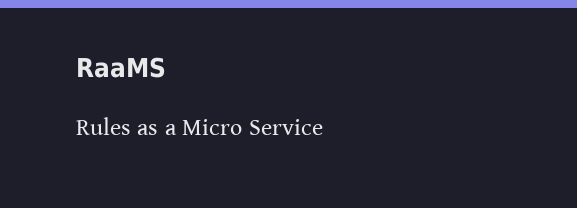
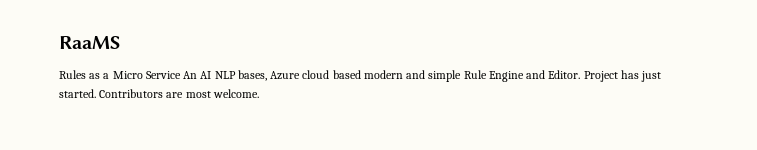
(323, 127) none -> [183,70,662,82] [59,89,259,98] An AI NLP bases, Azure cloud based modern and simple Rule Engine and Editor. Project has just started. Contributors are most welcome.

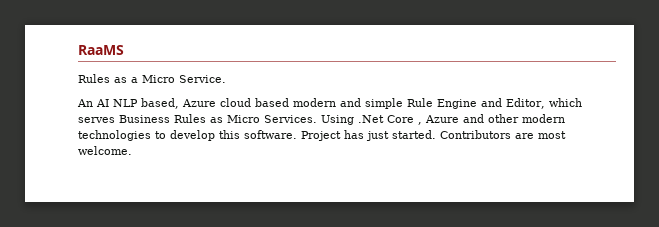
[145,71,181,79] Service -> [179,75,226,83] Service. //
[237,70,267,81] bases, -> [141,98,179,109] based,
[548,70,581,79] Editor. -> [506,98,582,109] [78,114,565,125] [78,130,297,141] Editor, which serves Business Rules as Micro Services. Using .Net Core , Azure and other modern technologies to develop this software.

